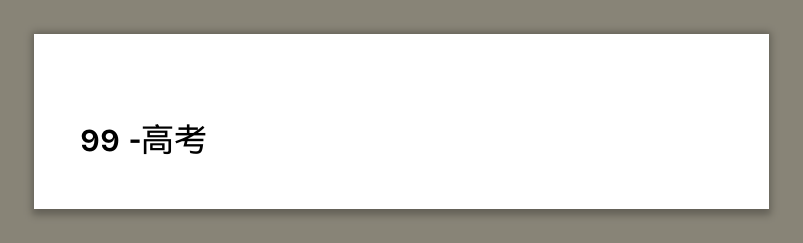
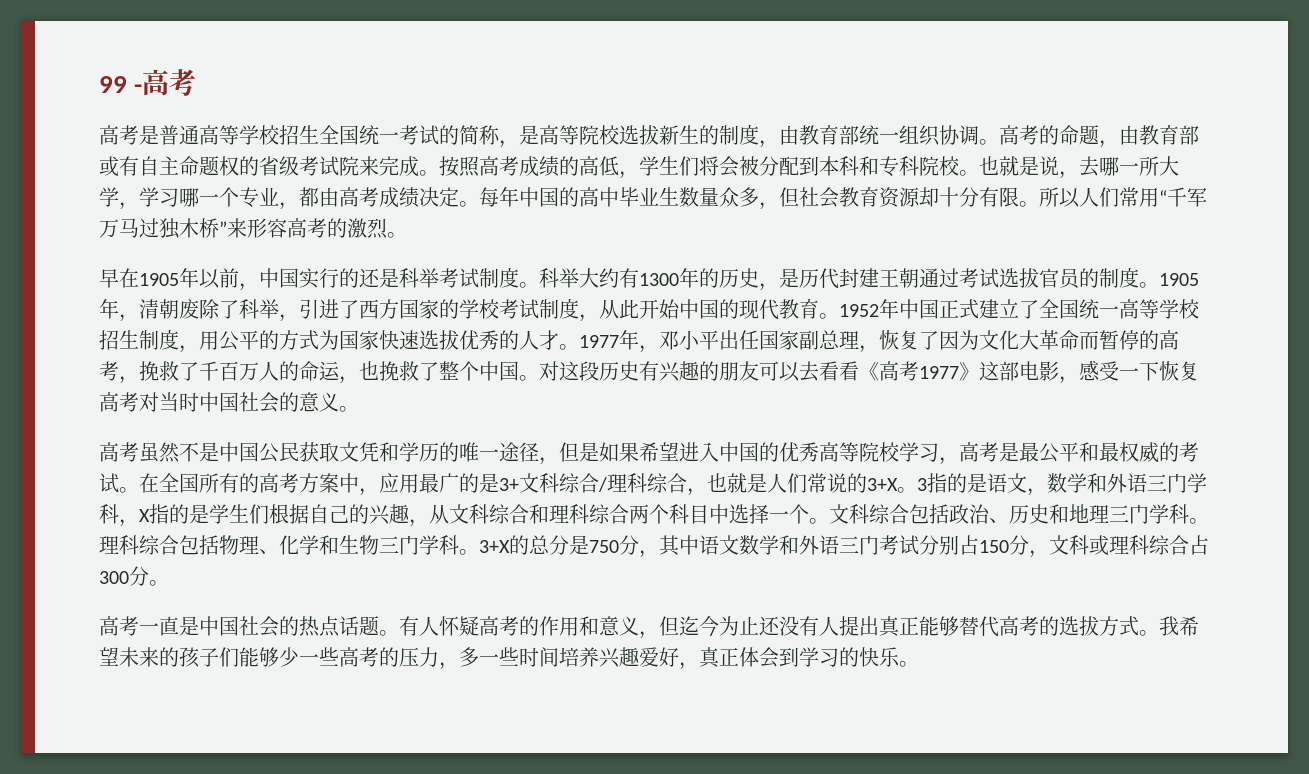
(207, 139) none -> [99,124,1199,148] [99,156,1179,179] [99,187,1207,210] [99,218,407,239] [99,267,1199,291] [99,298,1200,322] [99,329,1179,353] [99,360,1199,384] [99,392,359,413] [99,442,1199,465] [99,473,1207,496] [99,504,1209,527] [99,535,1209,558] [99,566,169,586] [99,616,1199,639] [99,647,919,670] // 高考是普通高等学校招生全国统一考试的简称，是高等院校选拔新生的制度，由教育部统一组织协调。高考的命题，由教育部或有自主命题权的省级考试院来完成。按照高考成绩的高低，学生们将会被分配到本科和专科院校。也就是说，去哪一所大学，学习哪一个专业，都由高考成绩决定。每年中国的高中毕业生数量众多，但社会教育资源却十分有限。所以人们常用“千军万马过独木桥”来形容高考的激烈。 // 早在1905年以前，中国实行的还是科举考试制度。科举大约有1300年的历史，是历代封建王朝通过考试选拔官员的制度。1905年，清朝废除了科举，引进了西方国家的学校考试制度，从此开始中国的现代教育。1952年中国正式建立了全国统一高等学校招生制度，用公平的方式为国家快速选拔优秀的人才。1977年，邓小平出任国家副总理，恢复了因为文化大革命而暂停的高考，挽救了千百万人的命运，也挽救了整个中国。对这段历史有兴趣的朋友可以去看看《高考1977》这部电影，感受一下恢复高考对当时中国社会的意义。 // 高考虽然不是中国公民获取文凭和学历的唯一途径，但是如果希望进入中国的优秀高等院校学习，高考是最公平和最权威的考试。在全国所有的高考方案中，应用最广的是3+文科综合/理科综合，也就是人们常说的3+X。3指的是语文，数学和外语三门学科，X指的是学生们根据自己的兴趣，从文科综合和理科综合两个科目中选择一个。文科综合包括政治、历史和地理三门学科。理科综合包括物理、化学和生物三门学科。3+X的总分是750分，其中语文数学和外语三门考试分别占150分，文科或理科综合占300分。 // 高考一直是中国社会的热点话题。有人怀疑高考的作用和意义，但迄今为止还没有人提出真正能够替代高考的选拔方式。我希望未来的孩子们能够少一些高考的压力，多一些时间培养兴趣爱好，真正体会到学习的快乐。

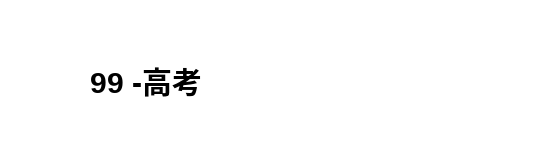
[99,124,1199,148] [99,156,1179,179] [99,187,1207,210] [99,218,407,239] [99,267,1199,291] [99,298,1200,322] [99,329,1179,353] [99,360,1199,384] [99,392,359,413] [99,442,1199,465] [99,473,1207,496] [99,504,1209,527] [99,535,1209,558] [99,566,169,586] [99,616,1199,639] [99,647,919,670] // 高考是普通高等学校招生全国统一考试的简称，是高等院校选拔新生的制度，由教育部统一组织协调。高考的命题，由教育部或有自主命题权的省级考试院来完成。按照高考成绩的高低，学生们将会被分配到本科和专科院校。也就是说，去哪一所大学，学习哪一个专业，都由高考成绩决定。每年中国的高中毕业生数量众多，但社会教育资源却十分有限。所以人们常用“千军万马过独木桥”来形容高考的激烈。 // 早在1905年以前，中国实行的还是科举考试制度。科举大约有1300年的历史，是历代封建王朝通过考试选拔官员的制度。1905年，清朝废除了科举，引进了西方国家的学校考试制度，从此开始中国的现代教育。1952年中国正式建立了全国统一高等学校招生制度，用公平的方式为国家快速选拔优秀的人才。1977年，邓小平出任国家副总理，恢复了因为文化大革命而暂停的高考，挽救了千百万人的命运，也挽救了整个中国。对这段历史有兴趣的朋友可以去看看《高考1977》这部电影，感受一下恢复高考对当时中国社会的意义。 // 高考虽然不是中国公民获取文凭和学历的唯一途径，但是如果希望进入中国的优秀高等院校学习，高考是最公平和最权威的考试。在全国所有的高考方案中，应用最广的是3+文科综合/理科综合，也就是人们常说的3+X。3指的是语文，数学和外语三门学科，X指的是学生们根据自己的兴趣，从文科综合和理科综合两个科目中选择一个。文科综合包括政治、历史和地理三门学科。理科综合包括物理、化学和生物三门学科。3+X的总分是750分，其中语文数学和外语三门考试分别占150分，文科或理科综合占300分。 // 高考一直是中国社会的热点话题。有人怀疑高考的作用和意义，但迄今为止还没有人提出真正能够替代高考的选拔方式。我希望未来的孩子们能够少一些高考的压力，多一些时间培养兴趣爱好，真正体会到学习的快乐。 -> (203, 82) none

